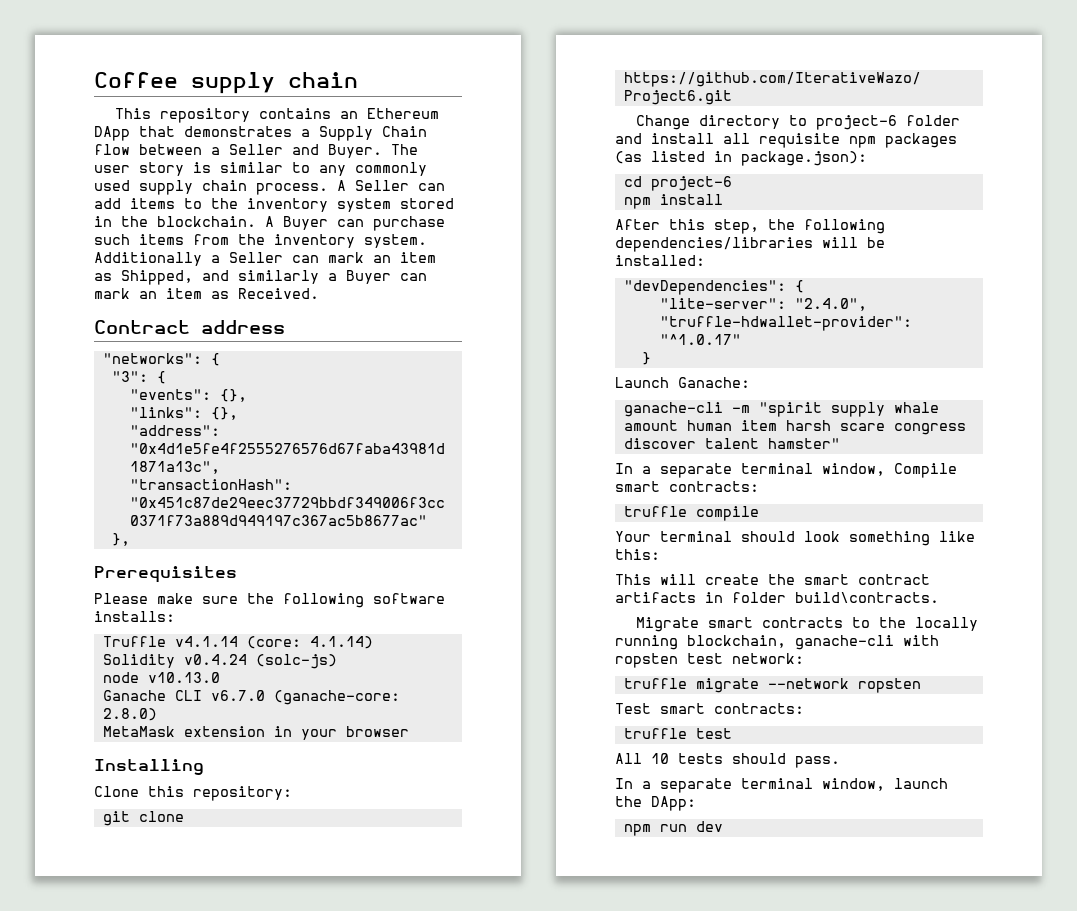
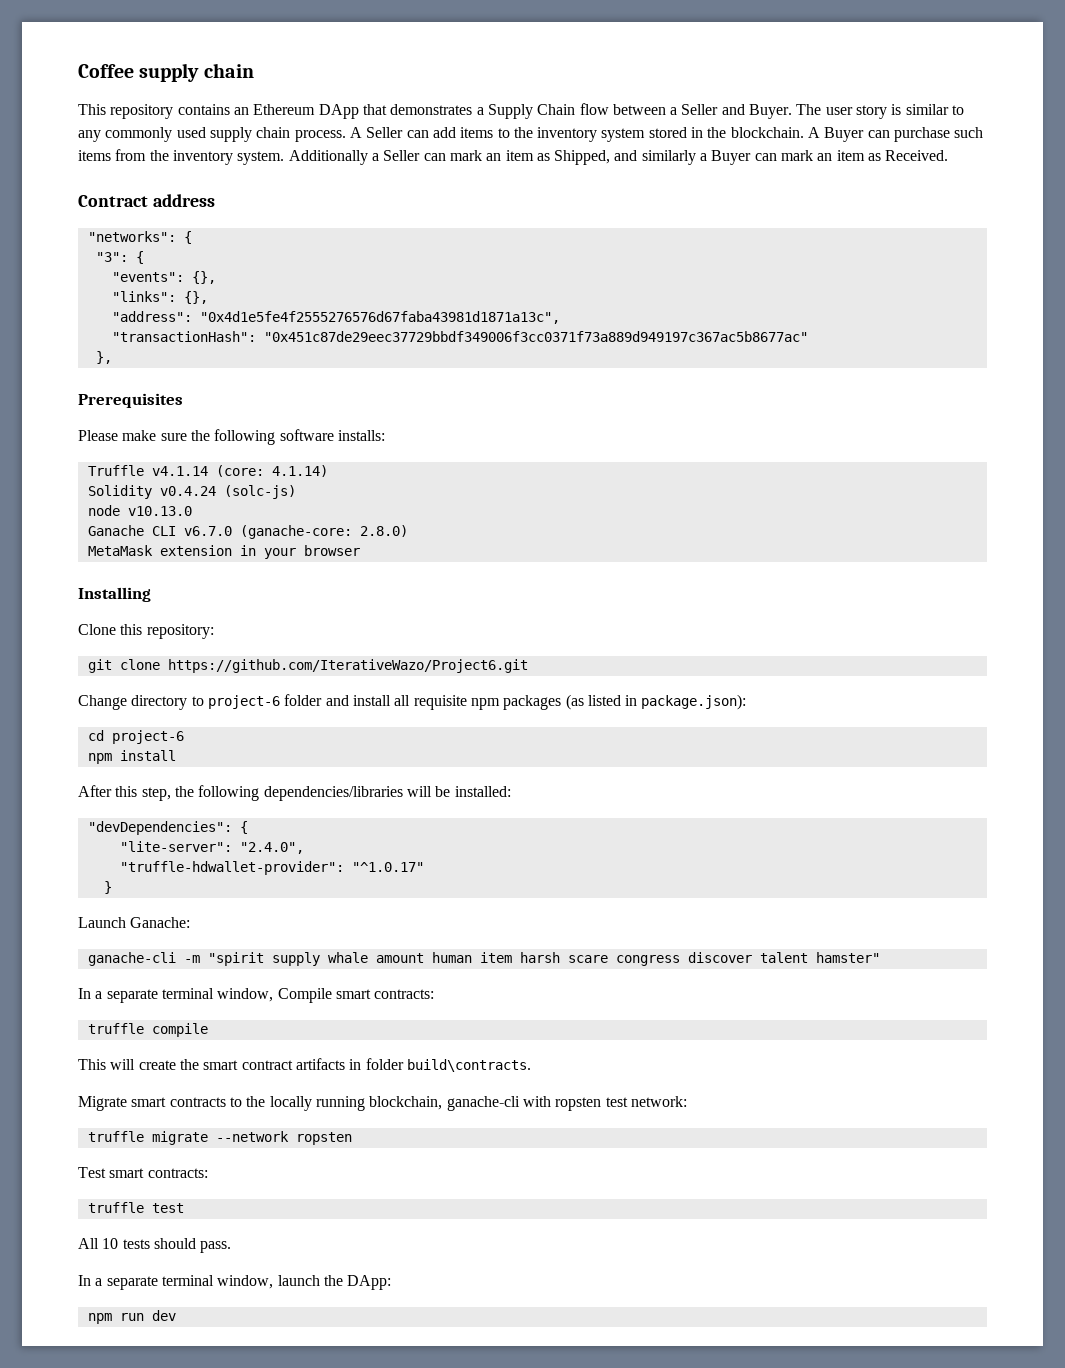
[615,531,975,546] [615,549,660,560] // Your terminal should look something like this: -> (208, 1030) none

